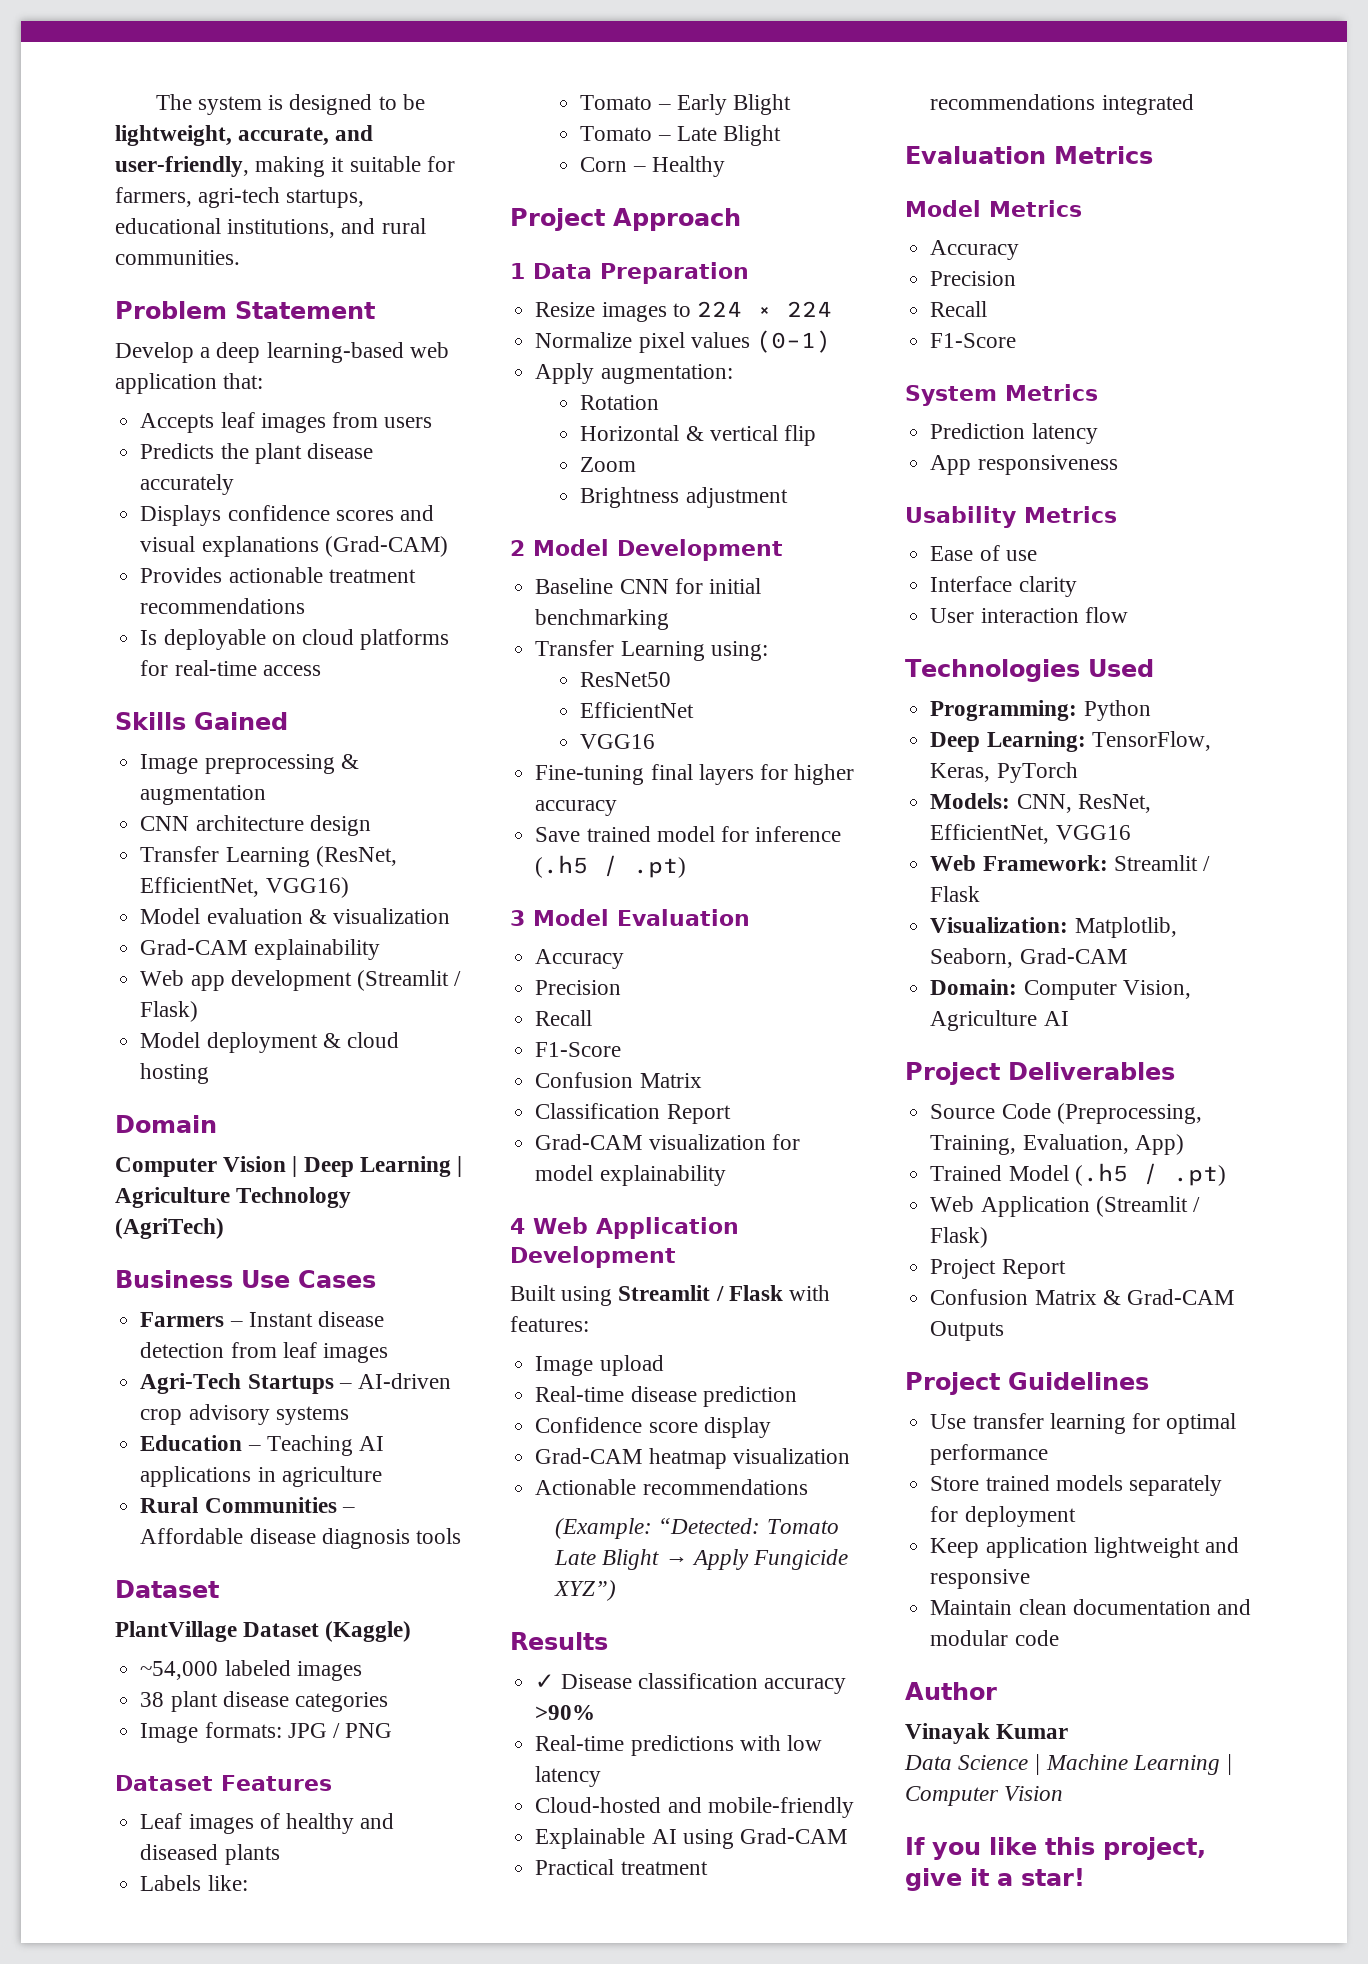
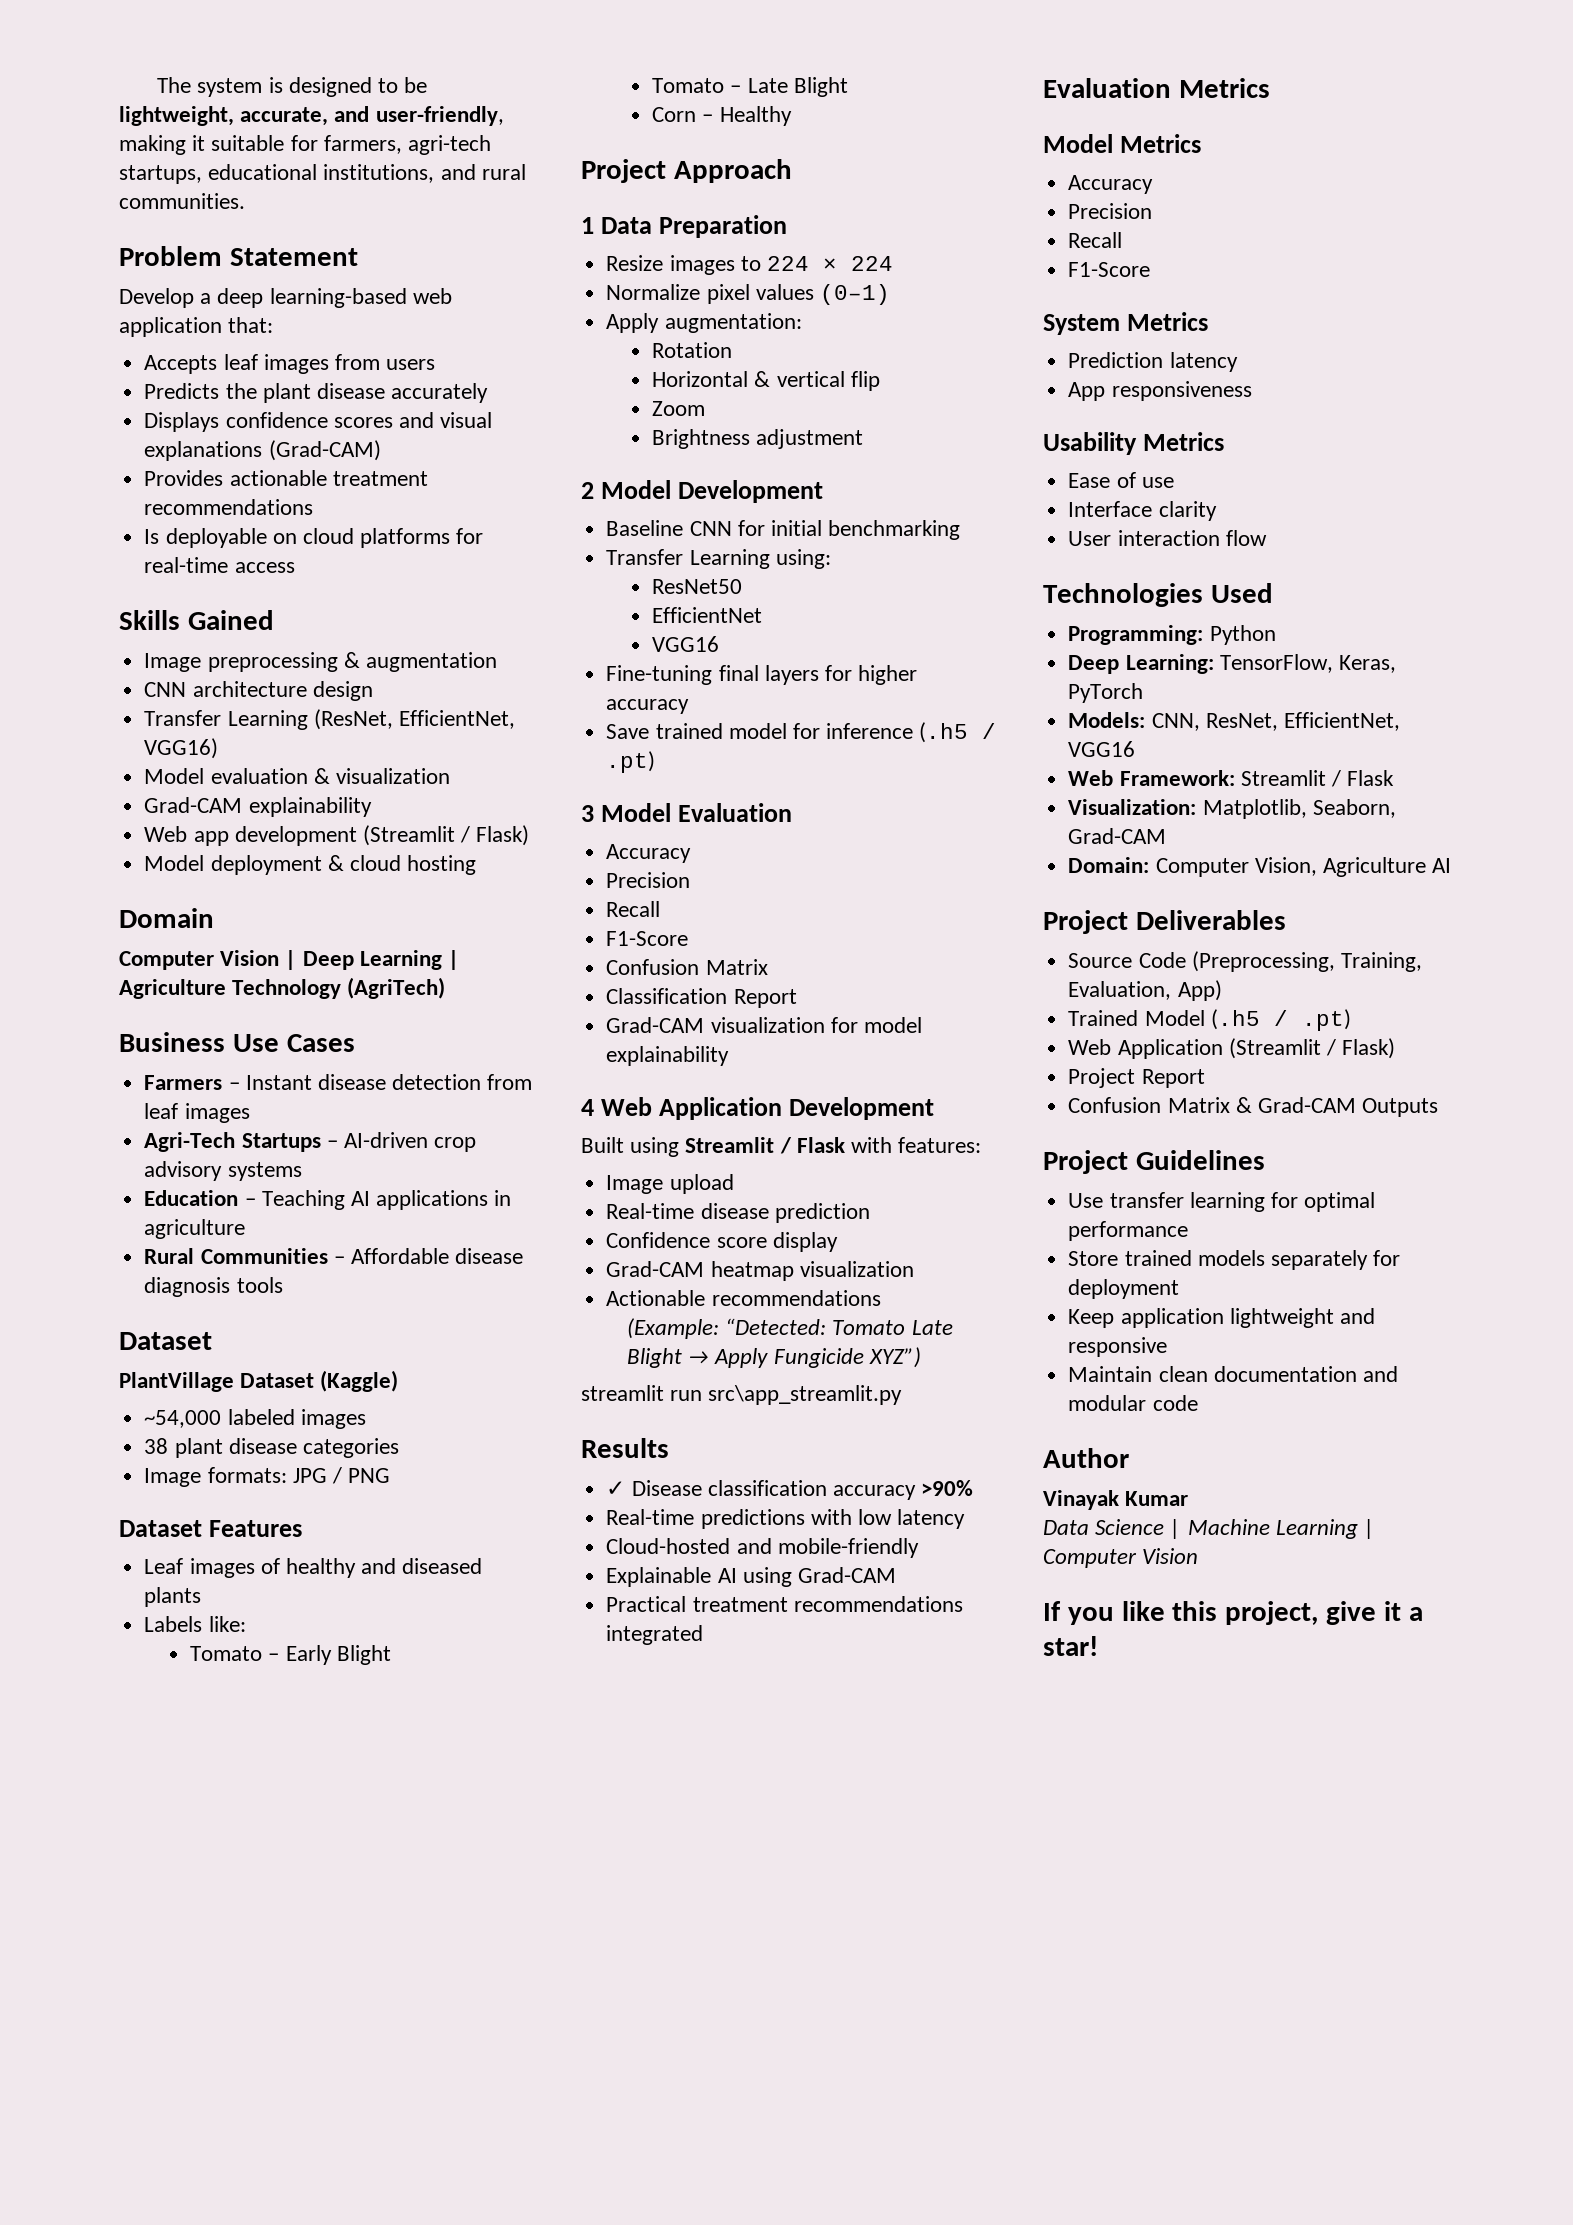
(617, 1590) none -> [581,1385,903,1405] // streamlit run src\app_streamlit.py

